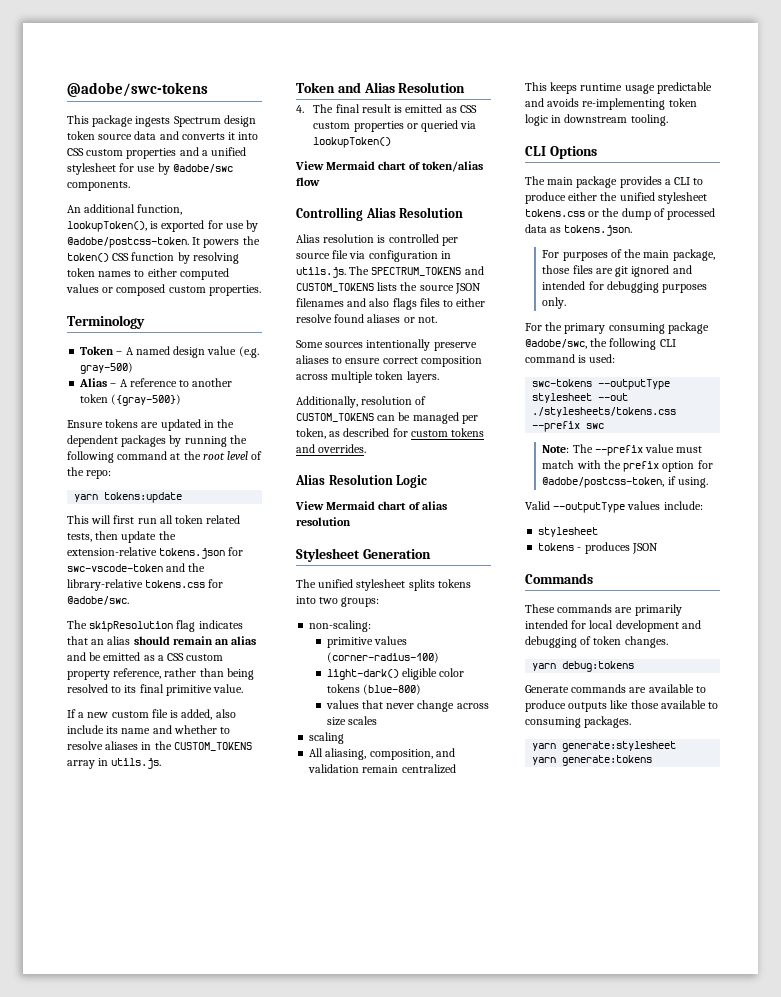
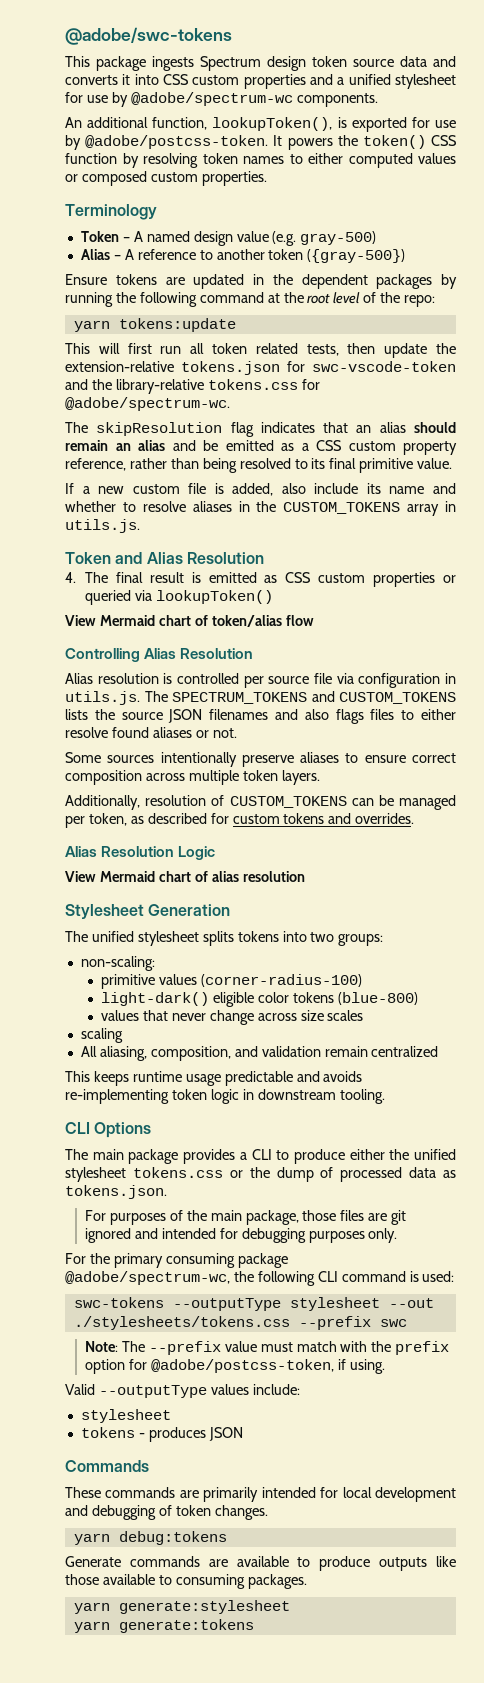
[172,164,233,173] @adobe/swc -> [130,92,293,106] @adobe/spectrum-wc
[67,596,129,605] @adobe/swc. -> [65,397,230,411] @adobe/spectrum-wc.
[525,339,587,349] @adobe/swc, -> [65,1271,230,1285] @adobe/spectrum-wc,

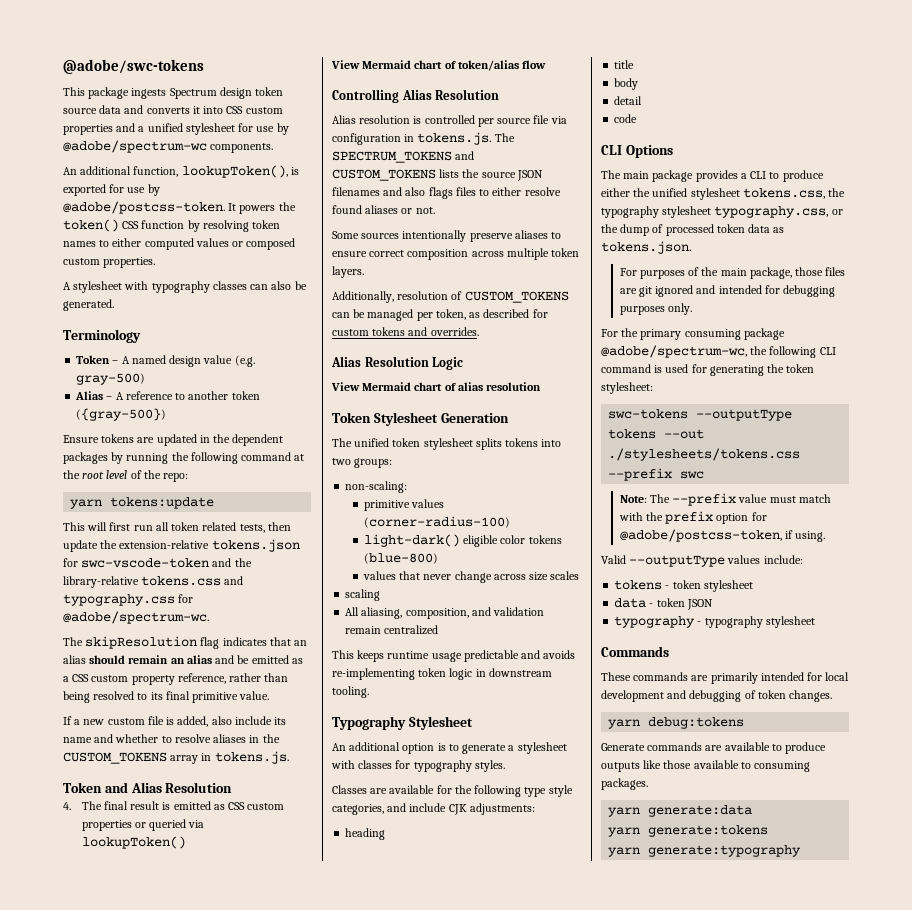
(267, 178) none -> [63,281,307,293] [63,299,114,311] // A stylesheet with typography classes can also be generated.
(298, 384) none -> [224,576,244,585] [63,594,175,606] and typography.css
[65,519,140,533] utils.js. -> [214,751,289,764] tokens.js.
[65,691,140,705] utils.js. -> [417,132,492,145] tokens.js.
(305, 876) none -> [332,412,371,423] Token
(134, 936) none -> [392,438,421,447] token
(385, 1096) none -> [332,716,473,730] [332,742,567,754] [331,760,505,772] [332,785,573,797] [332,803,535,815] [345,828,386,840] [614,60,635,69] [614,78,639,90] [614,96,643,105] [614,114,638,123] // Typography Stylesheet // An additional option is to generate a stylesheet with classes for typography styles. // Classes are available for the following type style categories, and include CJK adjustments: // heading // title // body // detail // code
[132,1167,223,1178] tokens.css -> [742,188,846,199] [601,206,829,218] tokens.css, the typography stylesheet typography.css,
(403, 1174) none -> [716,224,745,233] token
[422,1271,455,1282] used: -> [665,364,815,376] [601,382,653,394] used for generating the token stylesheet:
[289,1297,380,1311] stylesheet -> [608,429,657,439] tokens
[80,1409,171,1423] [80,1427,243,1442] stylesheet // tokens - produces JSON -> [614,580,753,592] [614,598,713,610] [614,616,815,628] tokens - token stylesheet // data - token JSON // typography - typography stylesheet
[118,1600,290,1614] generate:stylesheet -> [648,805,753,817] generate:data
(254, 1626) none -> [608,845,802,857] // yarn generate:typography

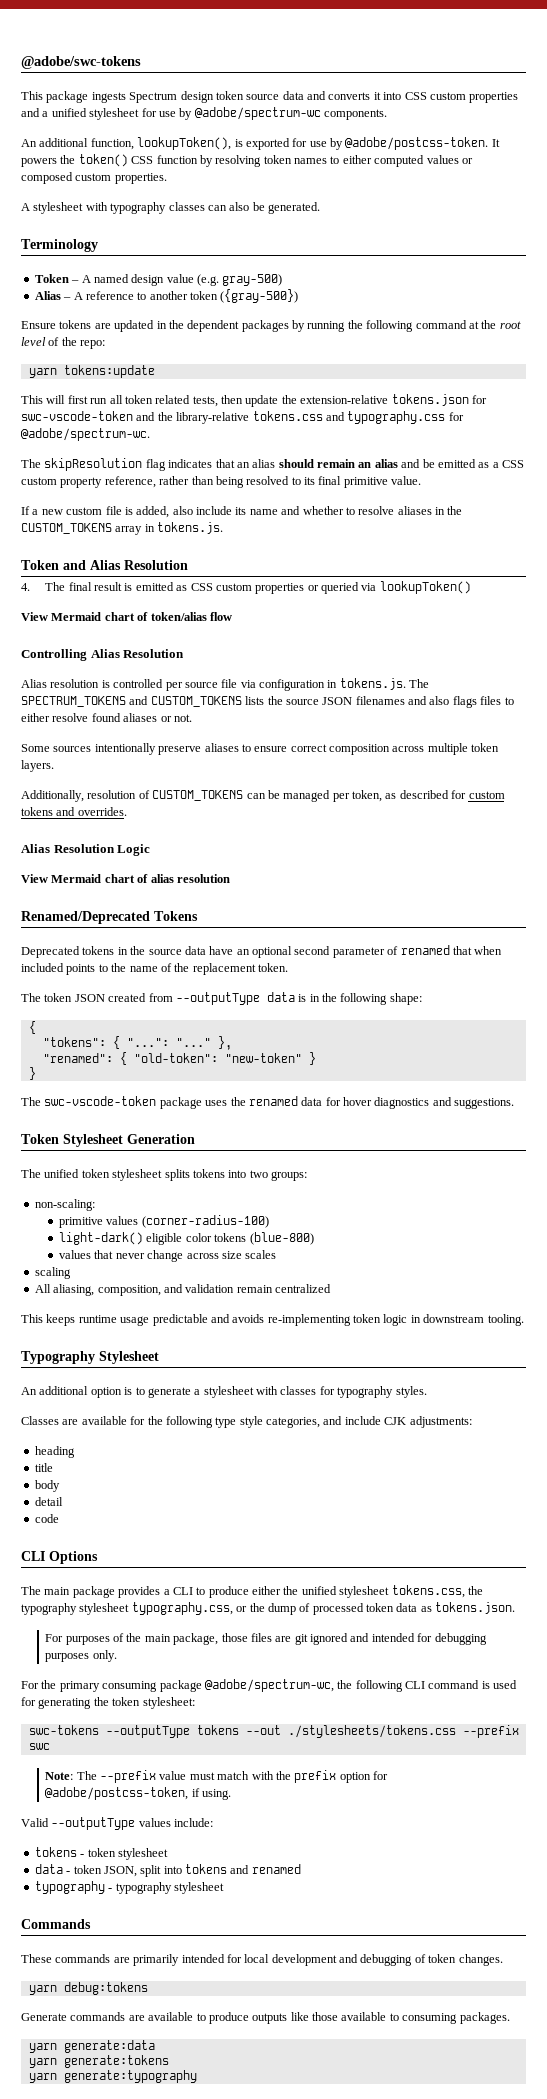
(542, 386) none -> [21,911,198,924] [21,945,503,958] [21,963,288,975] [21,992,422,1005] [28,1021,36,1034] [42,1036,232,1050] [42,1052,316,1065] [28,1067,36,1080] [21,1096,515,1109] // Renamed/Deprecated Tokens // Deprecated tokens in the source data have an optional second parameter of renamed that when included points to the name of the replacement token. // The token JSON created from --outputType data is in the following shape: // { // "tokens": { "...": "..." }, // "renamed": { "old-token": "new-token" } // } // The swc-vscode-token package uses the renamed data for hover diagnostics and suggestions.
[686,599,713,610] JSON -> [103,1864,301,1877] JSON, split into tokens and renamed

